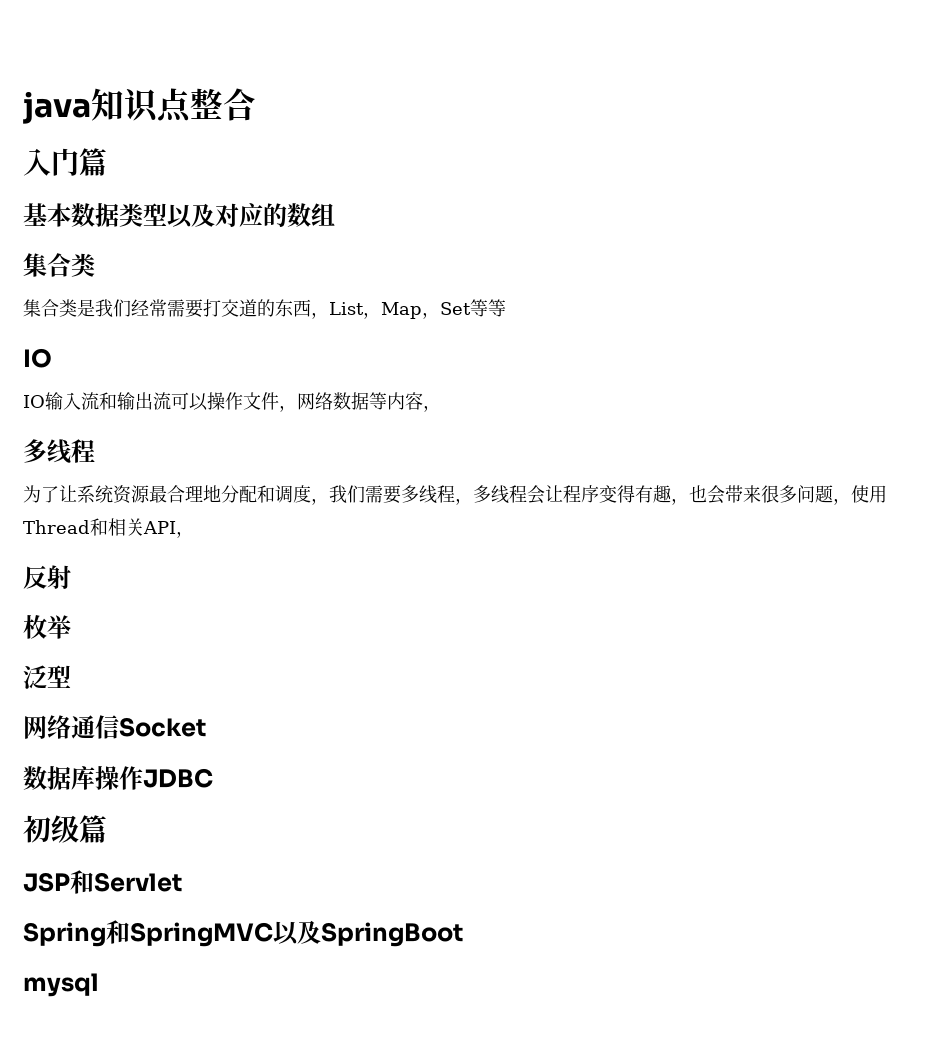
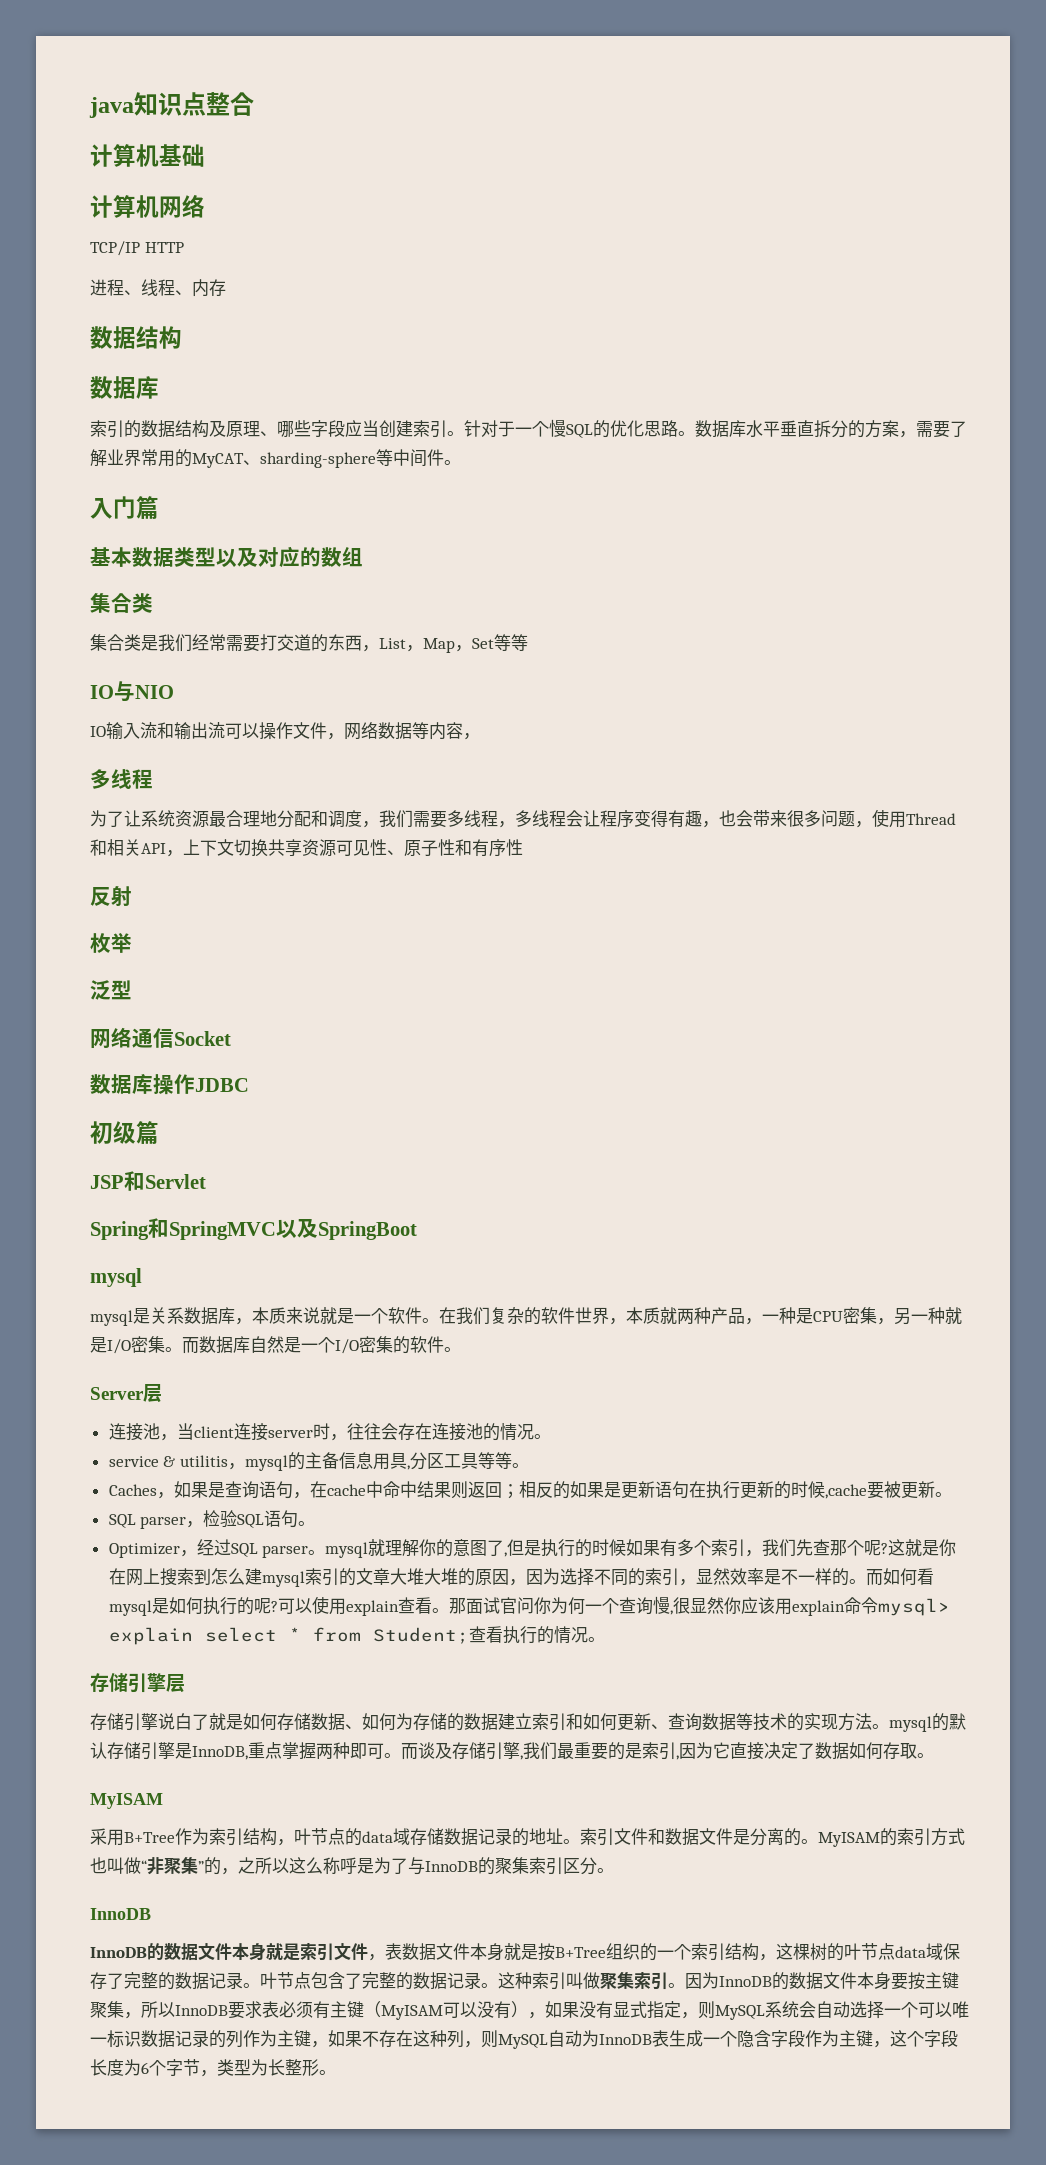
(256, 104) none -> [90,144,205,167] [90,194,205,218] [90,241,184,256] [90,279,226,297] [90,326,182,349] [90,376,159,399] [90,419,967,438] [90,449,461,468] // 计算机基础 // 计算机网络 // TCP/IP HTTP // 进程、线程、内存 // 数据结构 // 数据库 // 索引的数据结构及原理、哪些字段应当创建索引。针对于一个慢SQL的优化思路。数据库水平垂直拆分的方案，需要了解业界常用的MyCAT、sharding-sphere等中间件。
(52, 358) none -> [114,681,174,702] 与NIO
(194, 534) none -> [183,839,523,857] 上下文切换共享资源可见性、原子性和有序性
(99, 985) none -> [90,1307,962,1326] [90,1336,461,1354] [90,1384,162,1403] [108,1423,551,1441] [108,1452,529,1471] [108,1481,952,1499] [108,1510,316,1529] [108,1539,957,1558] [108,1568,934,1587] [108,1596,950,1616] [108,1626,605,1645] [90,1673,185,1693] [90,1713,966,1732] [90,1742,934,1760] [90,1793,163,1809] [90,1828,965,1847] [90,1857,614,1875] [90,1908,151,1920] [90,1943,960,1961] [90,1972,959,1990] [90,2001,969,2020] [90,2030,958,2049] [90,2059,336,2077] // mysql是关系数据库，本质来说就是一个软件。在我们复杂的软件世界，本质就两种产品，一种是CPU密集，另一种就是I/O密集。而数据库自然是一个I/O密集的软件。 // Server层 // 连接池，当client连接server时，往往会存在连接池的情况。 // service & utilitis，mysql的主备信息用具,分区工具等等。 // Caches，如果是查询语句，在cache中命中结果则返回；相反的如果是更新语句在执行更新的时候,cache要被更新。 // SQL parser，检验SQL语句。 // Optimizer，经过SQL parser。mysql就理解你的意图了,但是执行的时候如果有多个索引，我们先查那个呢?这就是你在网上搜索到怎么建mysql索引的文章大堆大堆的原因，因为选择不同的索引，显然效率是不一样的。而如何看mysql是如何执行的呢?可以使用explain查看。那面试官问你为何一个查询慢,很显然你应该用explain命令mysql> explain select * from Student;查看执行的情况。 // 存储引擎层 // 存储引擎说白了就是如何存储数据、如何为存储的数据建立索引和如何更新、查询数据等技术的实现方法。mysql的默认存储引擎是InnoDB,重点掌握两种即可。而谈及存储引擎,我们最重要的是索引,因为它直接决定了数据如何存取。 // MyISAM // 采用B+Tree作为索引结构，叶节点的data域存储数据记录的地址。索引文件和数据文件是分离的。MyISAM的索引方式也叫做“非聚集”的，之所以这么称呼是为了与InnoDB的聚集索引区分。 // InnoDB // InnoDB的数据文件本身就是索引文件，表数据文件本身就是按B+Tree组织的一个索引结构，这棵树的叶节点data域保存了完整的数据记录。叶节点包含了完整的数据记录。这种索引叫做聚集索引。因为InnoDB的数据文件本身要按主键聚集，所以InnoDB要求表必须有主键（MyISAM可以没有），如果没有显式指定，则MySQL系统会自动选择一个可以唯一标识数据记录的列作为主键，如果不存在这种列，则MySQL自动为InnoDB表生成一个隐含字段作为主键，这个字段长度为6个字节，类型为长整形。

